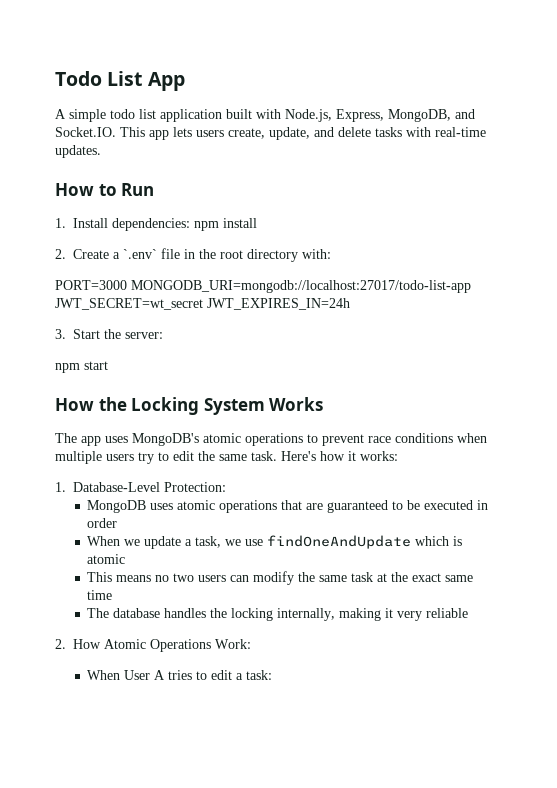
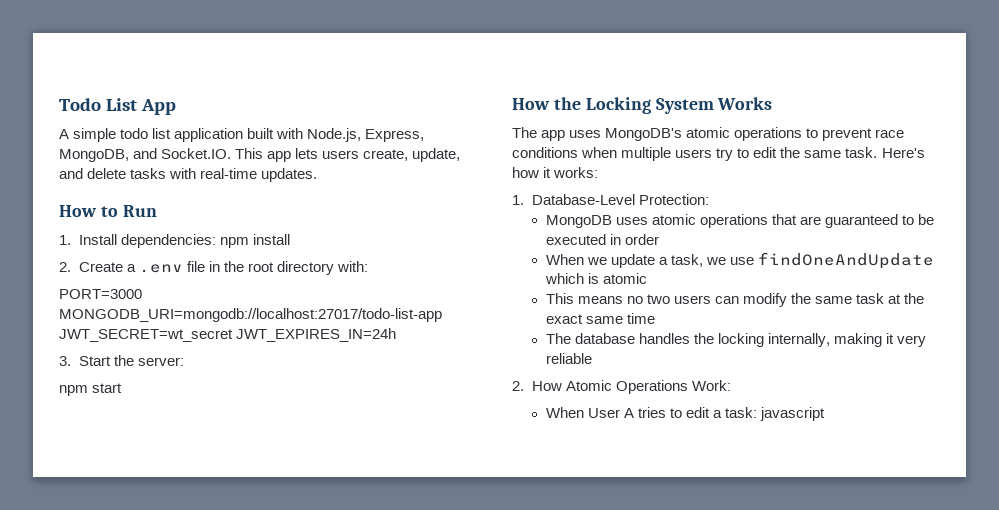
[123,249,157,259] `.env` -> [138,264,183,273] .env
(273, 675) none -> [760,407,826,421] javascript

